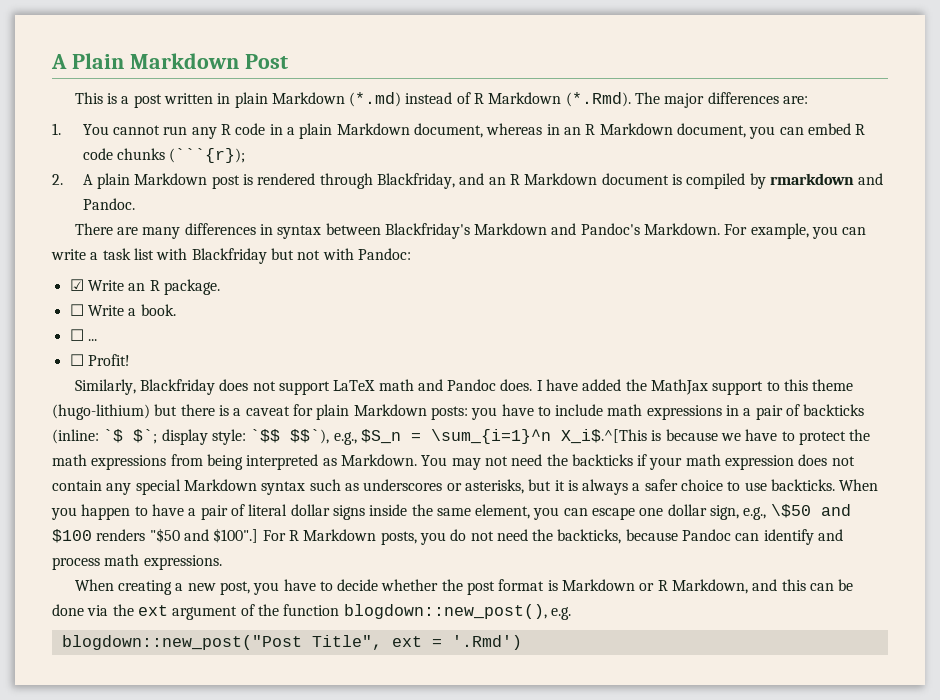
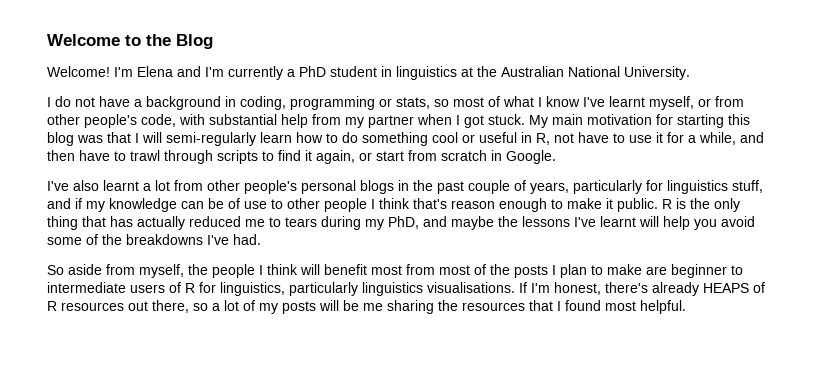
[51,53,288,69] [74,92,809,108] [52,123,866,139] [82,148,246,163] [52,173,884,189] [82,198,135,210] [74,223,867,239] [51,248,411,264] [69,279,220,295] [69,304,176,316] [69,329,97,341] [69,354,130,366] [74,379,854,395] [52,404,865,420] [52,429,871,445] [52,454,855,470] [52,479,879,495] [51,504,851,520] [52,528,844,545] [52,554,222,570] [74,579,854,595] [52,604,571,620] [61,635,522,650] A Plain Markdown Post // This is a post written in plain Markdown (*.md) instead of R Markdown (*.Rmd). The major differences are: // 1. You cannot run any R code in a plain Markdown document, whereas in an R Markdown document, you can embed R code chunks (```{r}); // 2. A plain Markdown post is rendered through Blackfriday, and an R Markdown document is compiled by rmarkdown and Pandoc. // There are many differences in syntax between Blackfriday's Markdown and Pandoc's Markdown. For example, you can write a task list with Blackfriday but not with Pandoc: // ☑ Write an R package. // ☐ Write a book. // ☐ ... // ☐ Profit! // Similarly, Blackfriday does not support LaTeX math and Pandoc does. I have added the MathJax support to this theme (hugo-lithium) but there is a caveat for plain Markdown posts: you have to include math expressions in a pair of backticks (inline: `$ $`; display style: `$$ $$`), e.g., $S_n = \sum_{i=1}^n X_i$.^[This is because we have to protect the math expressions from being interpreted as Markdown. You may not need the backticks if your math expression does not contain any special Markdown syntax such as underscores or asterisks, but it is always a safer choice to use backticks. When you happen to have a pair of literal dollar signs inside the same element, you can escape one dollar sign, e.g., \$50 and $100 renders "$50 and $100".] For R Markdown posts, you do not need the backticks, because Pandoc can identify and process math expressions. // When creating a new post, you have to decide whether the post format is Markdown or R Markdown, and this can be done via the ext argument of the function blogdown::new_post(), e.g. // blogdown::new_post("Post Title", ext = '.Rmd') -> [47,34,213,49] [47,66,690,80] [47,96,744,110] [47,114,750,128] [47,132,764,146] [47,150,556,164] [47,180,763,194] [47,198,740,212] [47,216,755,230] [47,234,261,245] [47,264,743,278] [47,282,765,296] [47,300,686,314] Welcome to the Blog // Welcome! I'm Elena and I'm currently a PhD student in linguistics at the Australian National University. // I do not have a background in coding, programming or stats, so most of what I know I've learnt myself, or from other people's code, with substantial help from my partner when I got stuck. My main motivation for starting this blog was that I will semi-regularly learn how to do something cool or useful in R, not have to use it for a while, and then have to trawl through scripts to find it again, or start from scratch in Google. // I've also learnt a lot from other people's personal blogs in the past couple of years, particularly for linguistics stuff, and if my knowledge can be of use to other people I think that's reason enough to make it public. R is the only thing that has actually reduced me to tears during my PhD, and maybe the lessons I've learnt will help you avoid some of the breakdowns I've had. // So aside from myself, the people I think will benefit most from most of the posts I plan to make are beginner to intermediate users of R for linguistics, particularly linguistics visualisations. If I'm honest, there's already HEAPS of R resources out there, so a lot of my posts will be me sharing the resources that I found most helpful.

